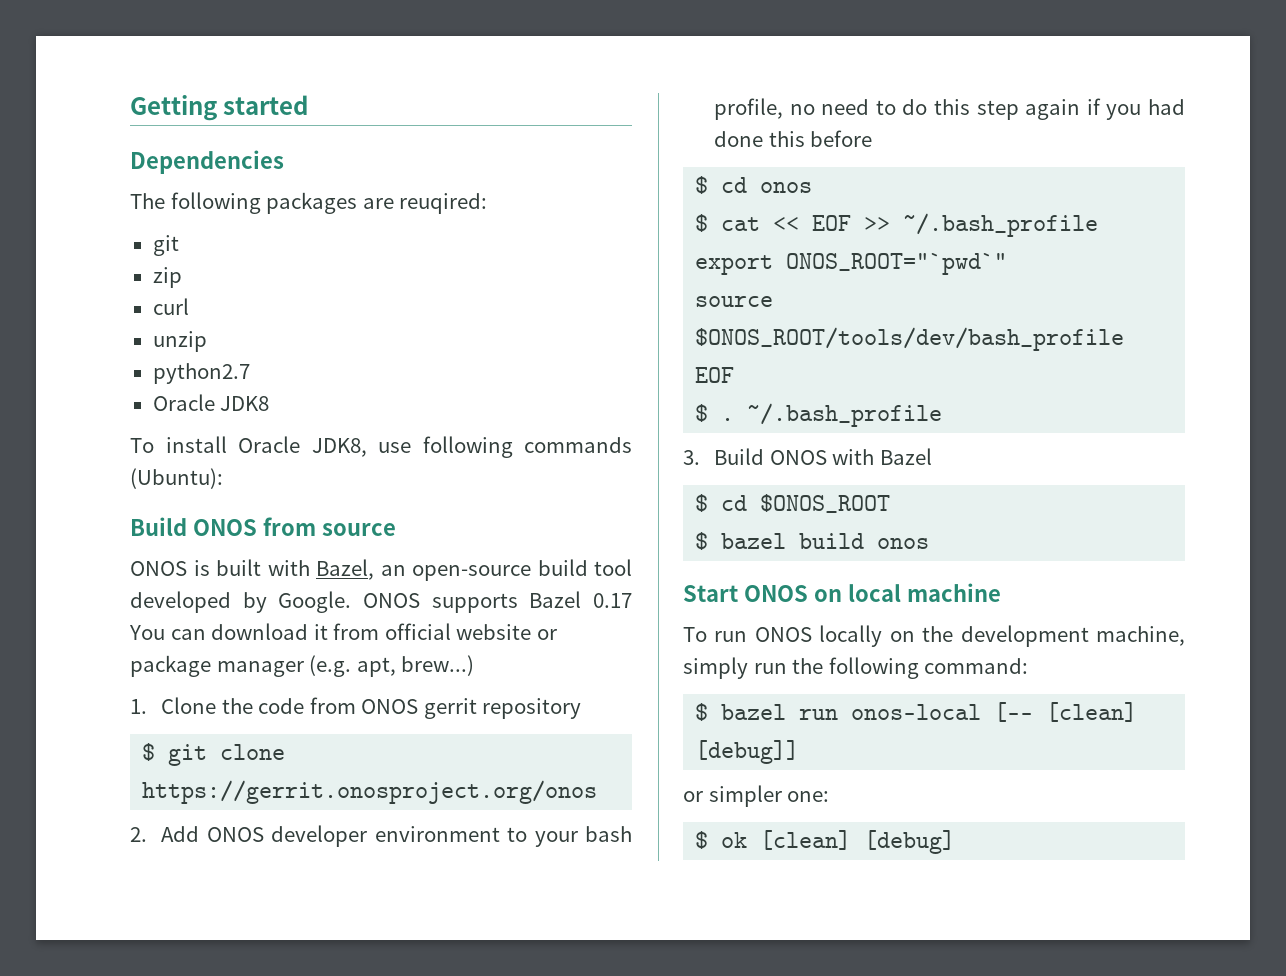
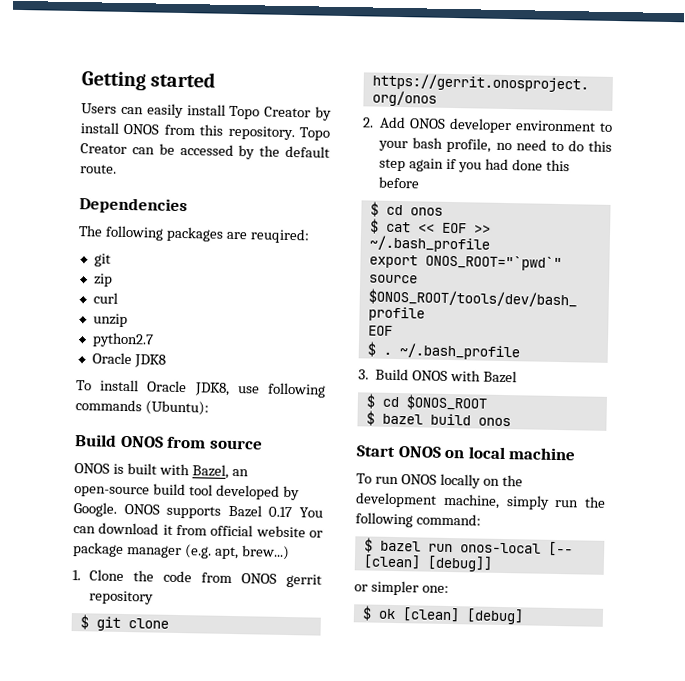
(309, 105) none -> [81,103,332,121] [80,122,330,141] [80,143,330,160] [80,164,117,174] // Users can easily install Topo Creator by install ONOS from this repository. Topo Creator can be accessed by the default route.

